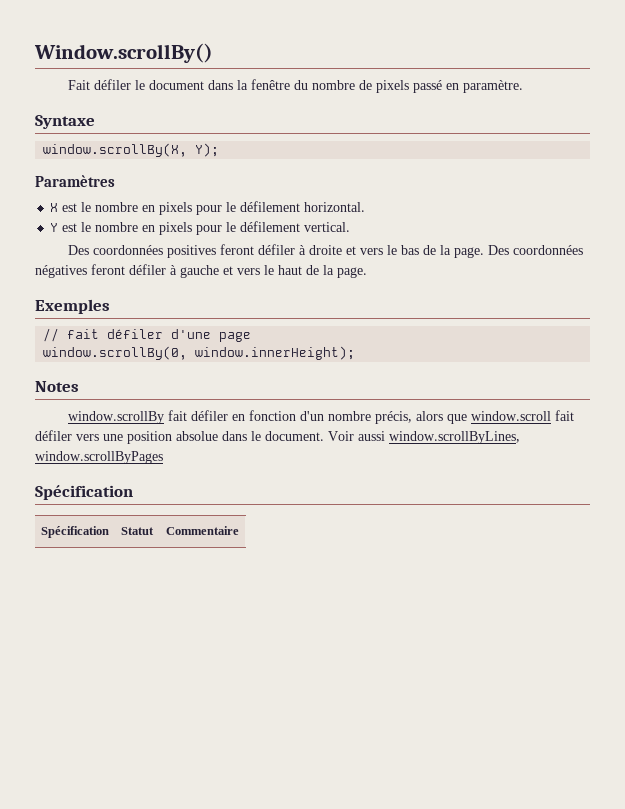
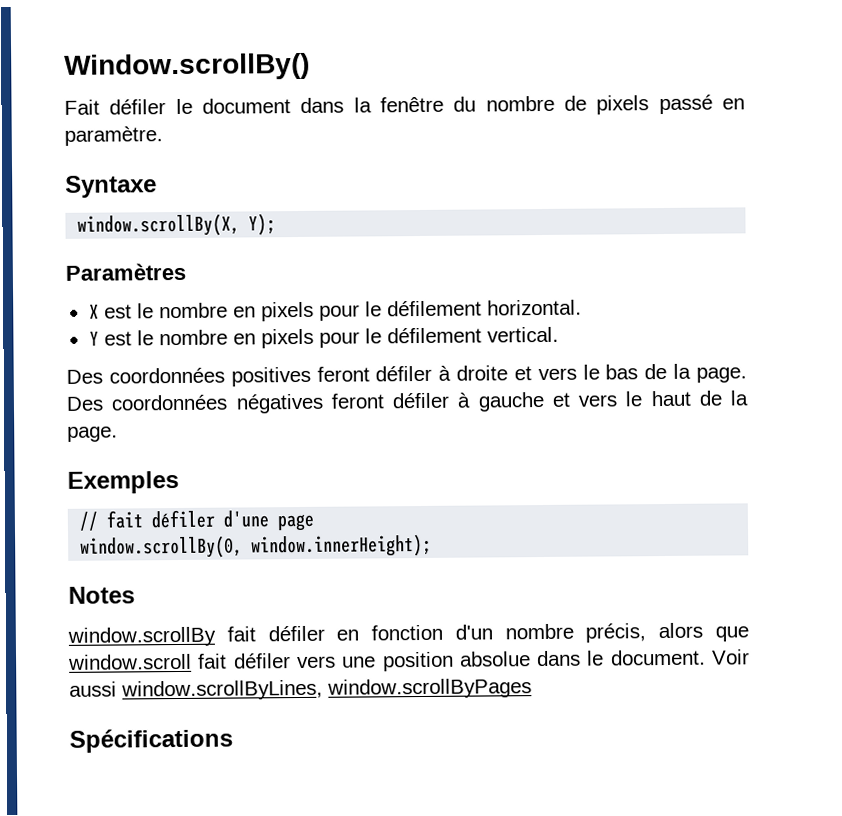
[35,485,133,500] [40,526,109,538] [120,527,154,535] [165,526,239,535] Spécification // Spécification | Statut | Commentaire -> [69,728,233,753] Spécifications

